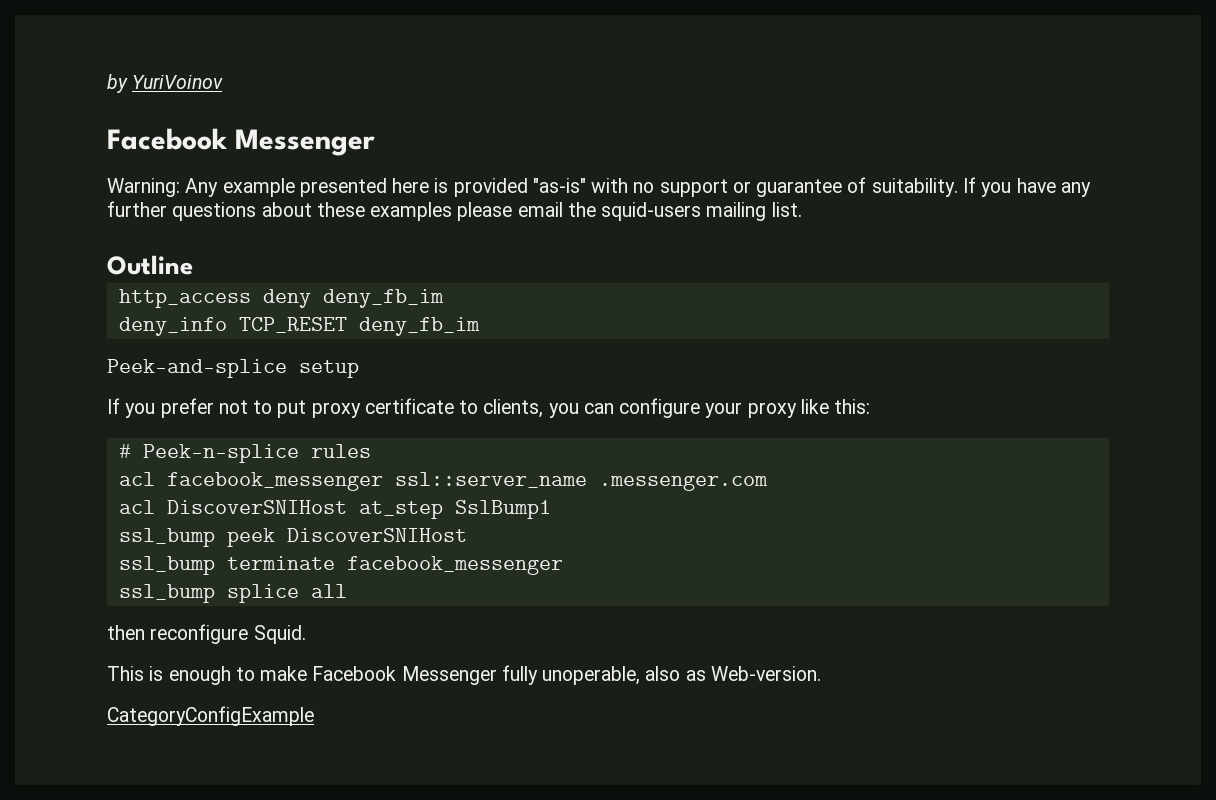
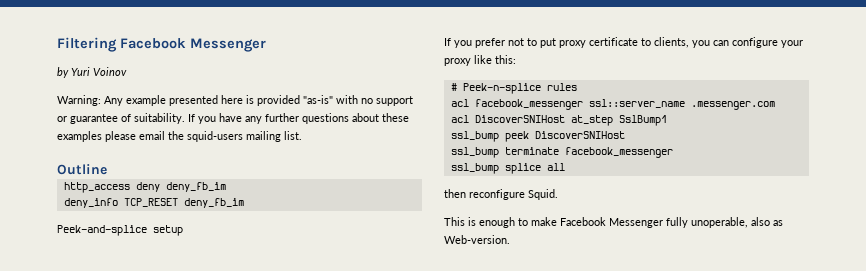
[107,74,224,93] [107,128,375,156] by YuriVoinov // Facebook Messenger -> [57,37,266,52] [57,67,127,78] Filtering Facebook Messenger // by Yuri Voinov
[107,706,314,726] // CategoryConfigExample -> (510, 239) none

